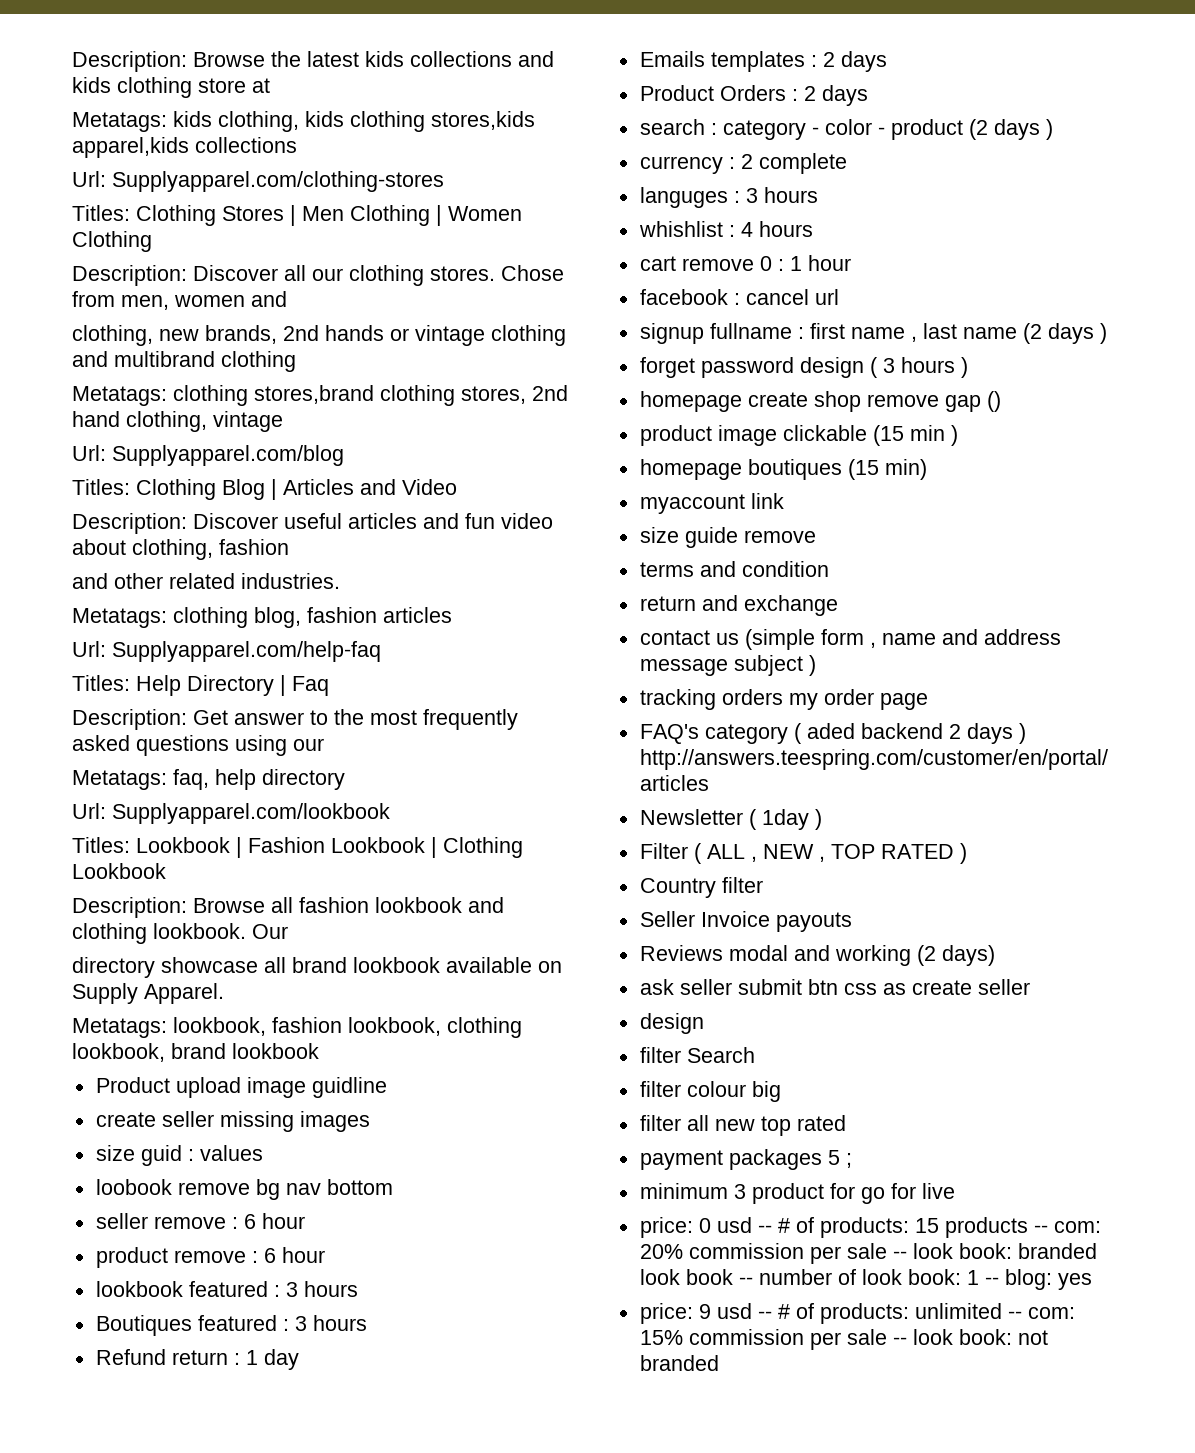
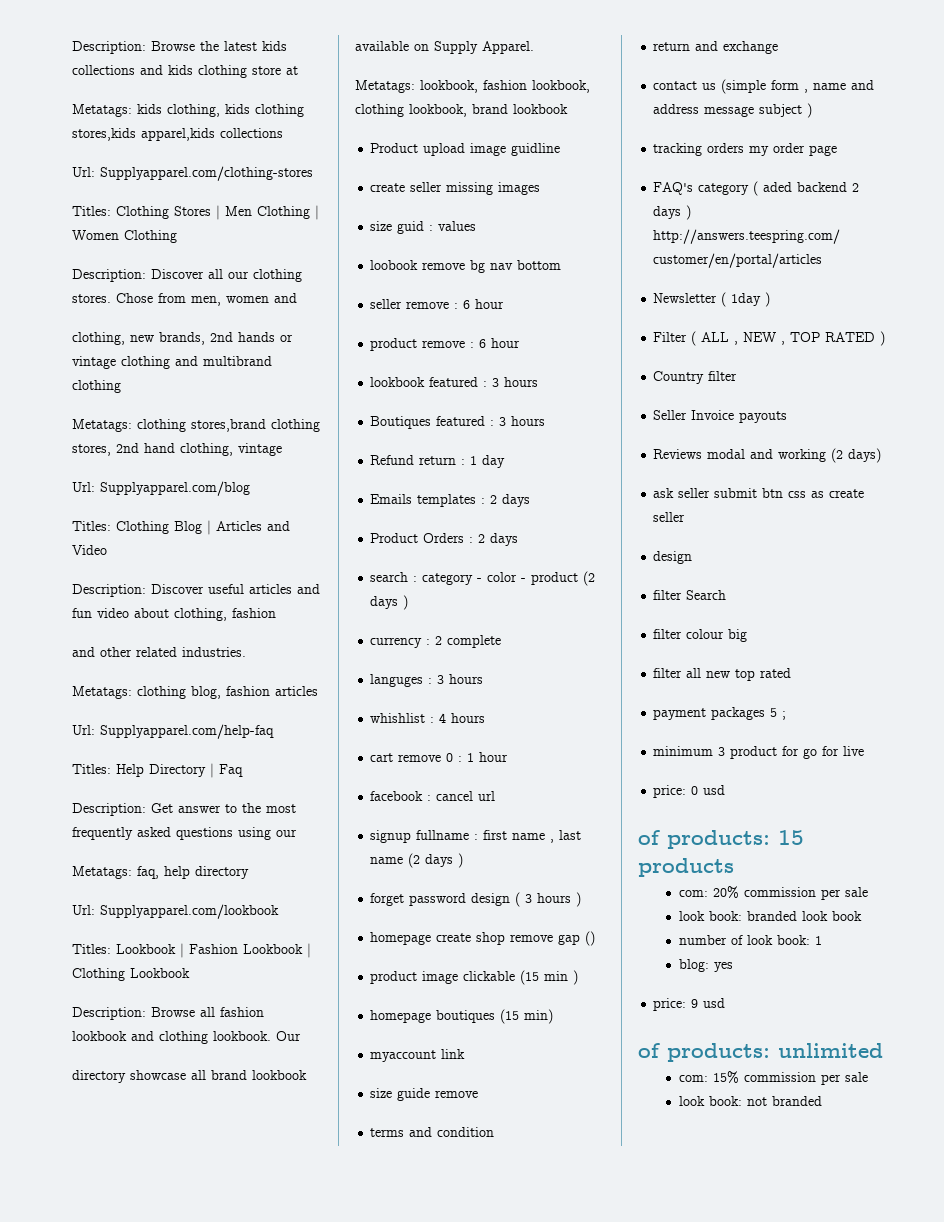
[757,1218,790,1233] -- # -> (726, 790) //
[1033,1225,1048,1233] -- -> (734, 867) //
[892,1251,907,1259] -- -> (868, 892) //
[738,1277,753,1285] -- -> (862, 916) //
[984,1277,999,1285] -- -> (822, 940) //
[757,1304,790,1319] -- # -> (726, 1003) //
[1007,1311,1022,1319] -- -> (883, 1050) //
[892,1337,907,1345] -- -> (868, 1077) //

